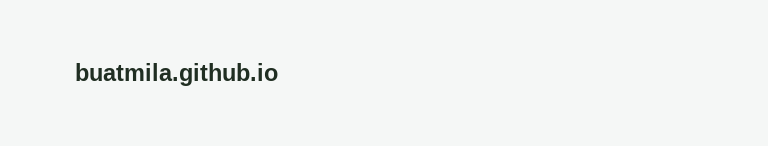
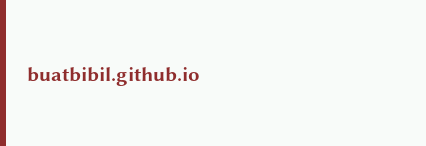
[75,63,278,86] buatmila.github.io -> [27,67,200,86] buatbibil.github.io

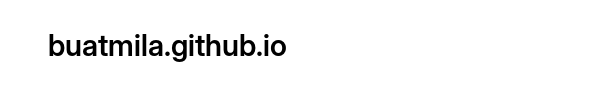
[27,67,200,86] buatbibil.github.io -> [48,34,287,62] buatmila.github.io

